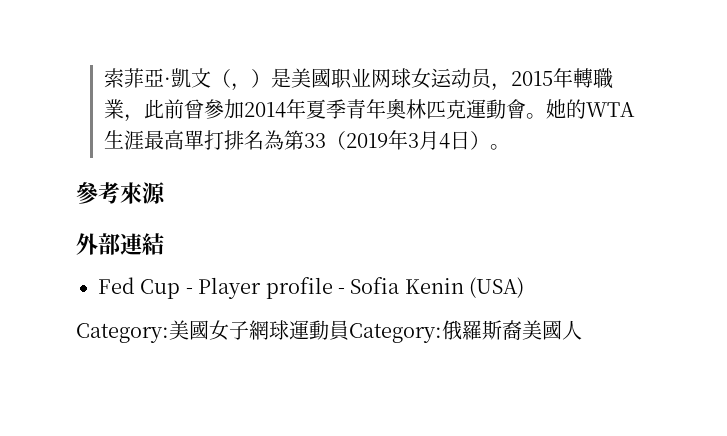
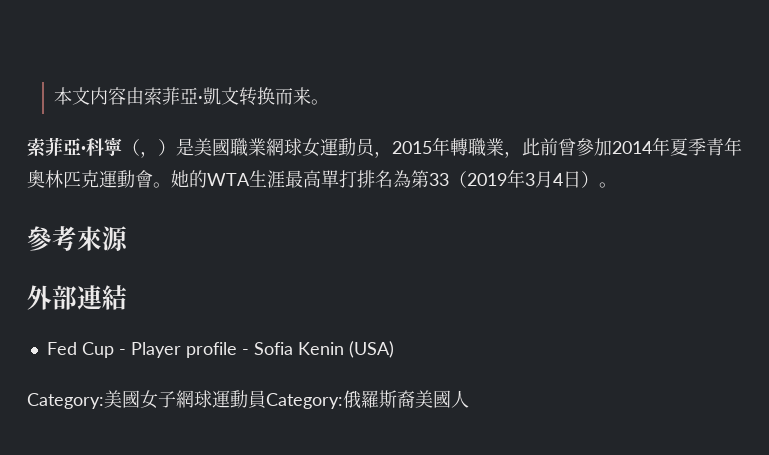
(103, 78) none -> [54,87,145,105] 本文内容由
[210,68,471,91] （，）是美國职业网球女运动 -> [239,87,330,106] [26,137,356,158] 转换而来。 // 索菲亞·科寧（，）是美國職業網球女運動

